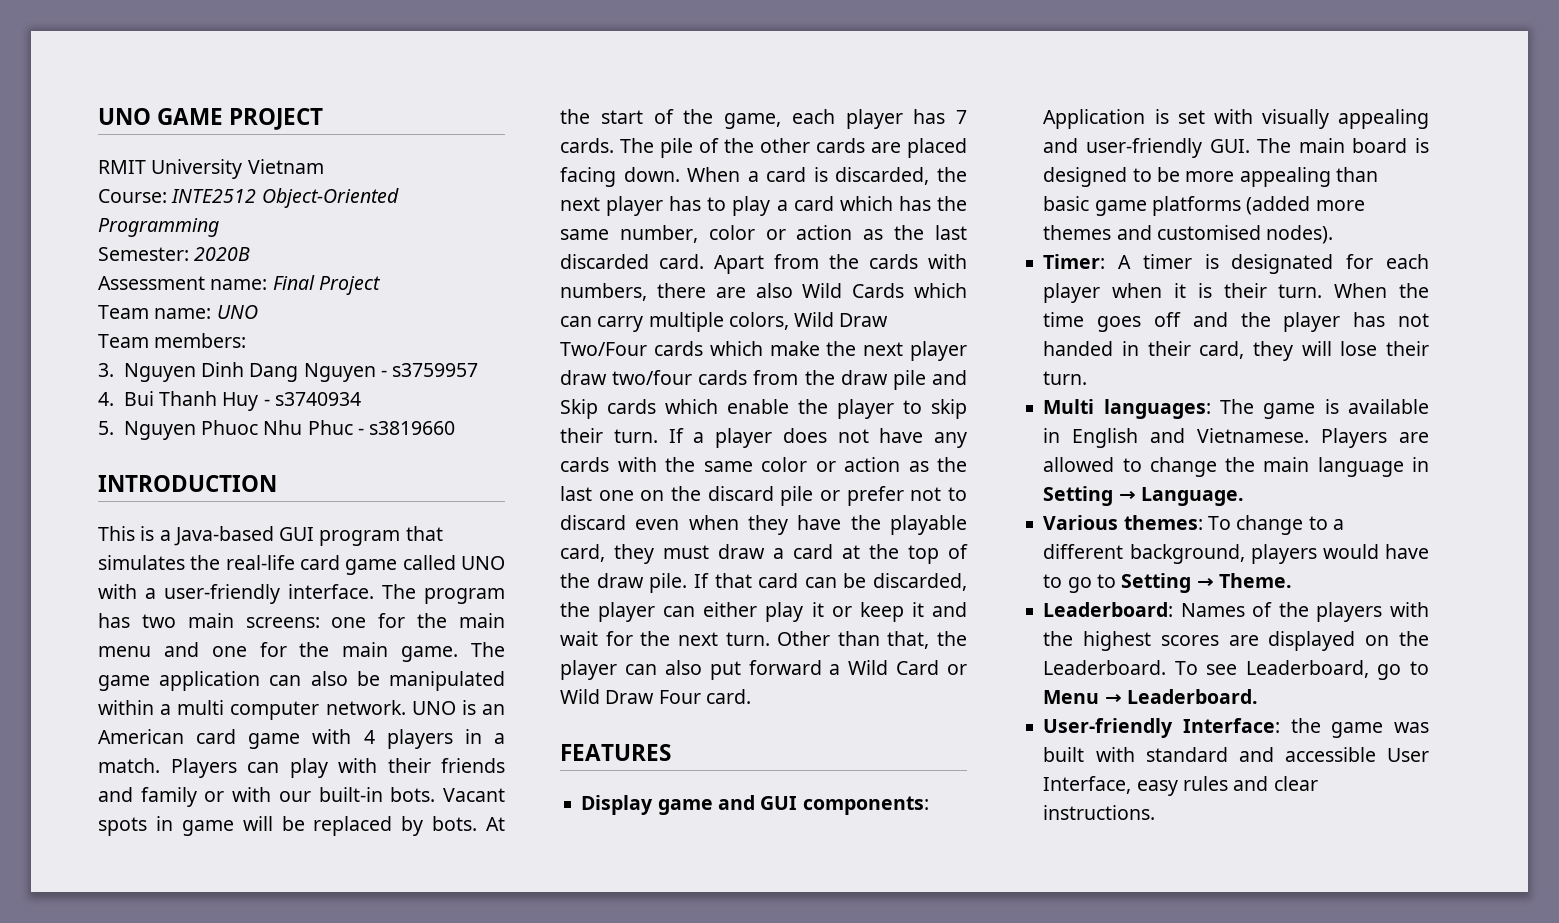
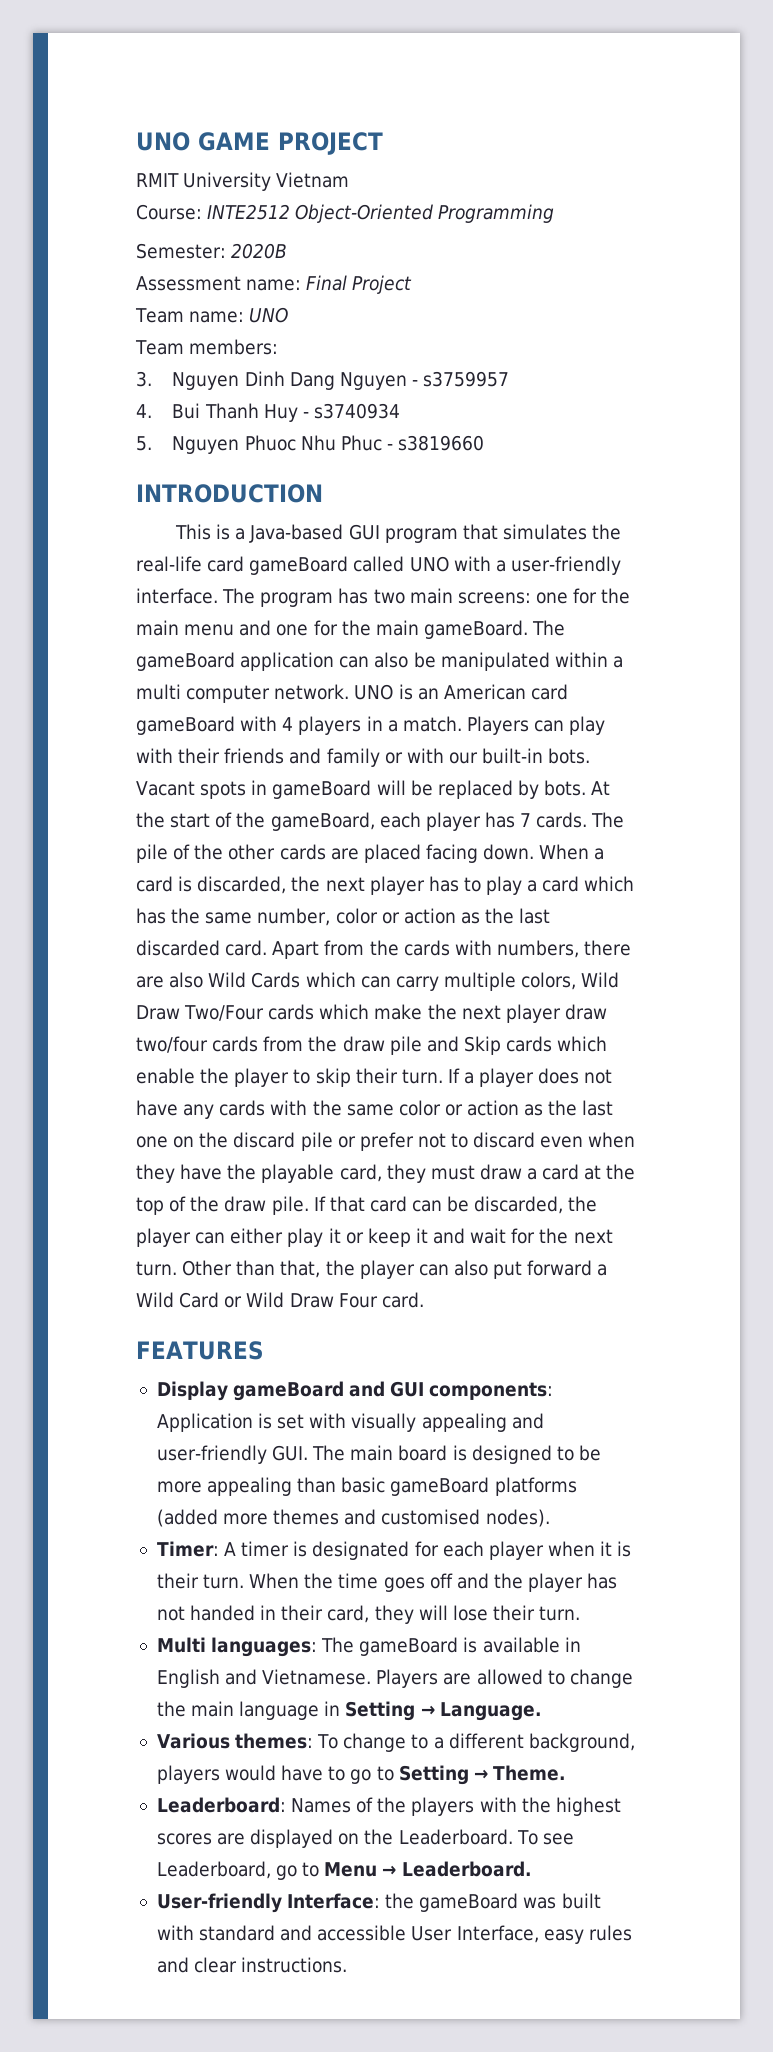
[345,559,398,575] game -> [249,556,349,575] gameBoard
[401,642,505,662] [98,675,150,691] game. The game -> [423,620,566,639] [136,652,235,671] gameBoard. The gameBoard
[248,733,301,749] game -> [136,716,235,735] gameBoard
[181,820,234,836] game -> [272,780,372,799] gameBoard
[724,113,781,129] game, -> [270,812,375,831] gameBoard,
[657,799,713,815] game -> [233,1381,345,1401] gameBoard
[1094,200,1147,216] game -> [390,1477,490,1496] gameBoard
[1263,403,1316,419] game -> [359,1637,459,1656] gameBoard
[1331,722,1384,738] game -> [419,1893,519,1912] gameBoard

